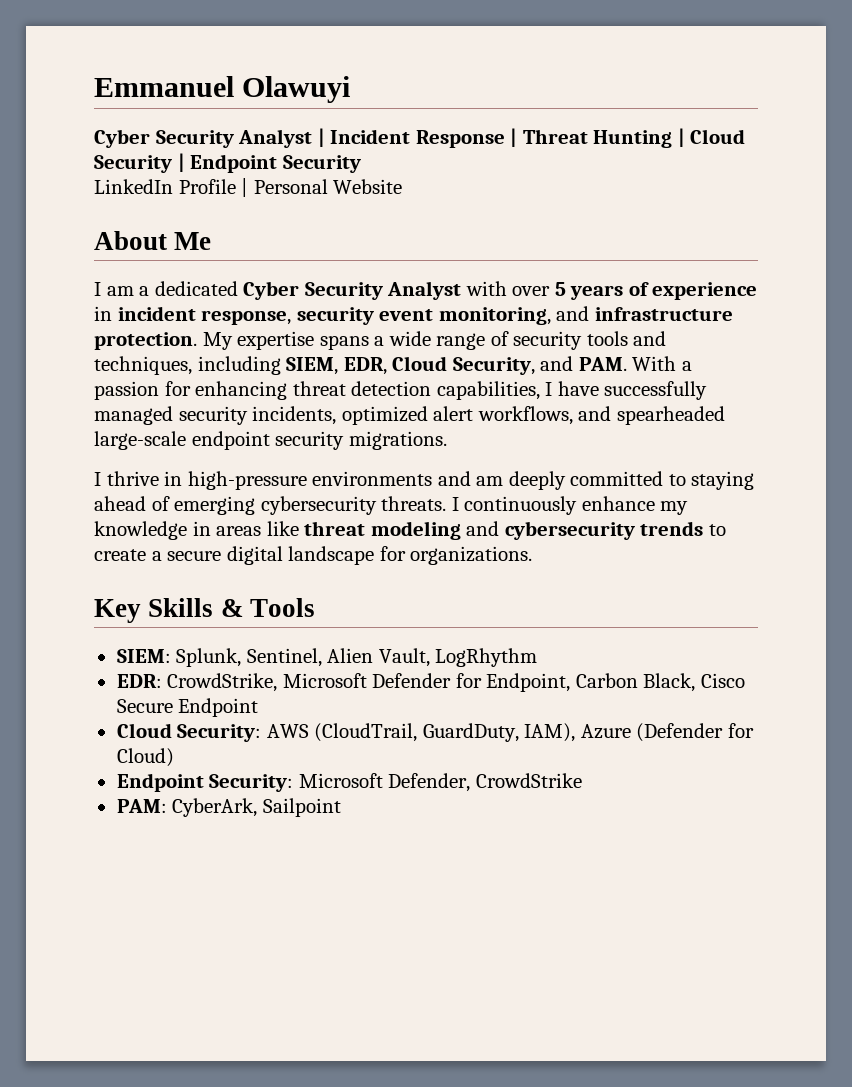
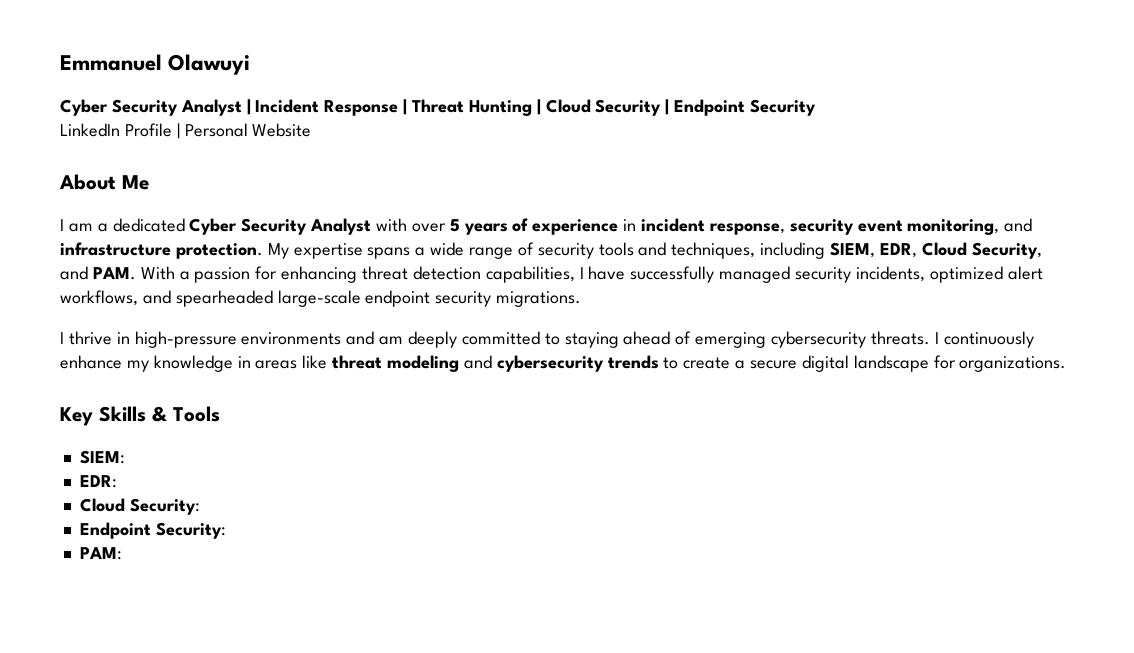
[176,648,538,667] [116,673,745,692] [116,698,259,717] [116,723,754,742] [116,748,174,767] Splunk, Sentinel, Alien Vault, LogRhythm // EDR: CrowdStrike, Microsoft Defender for Endpoint, Carbon Black, Cisco Secure Endpoint // Cloud Security: AWS (CloudTrail, GuardDuty, IAM), Azure (Defender for Cloud) -> [79,475,117,488] [79,498,200,515] // EDR: // Cloud Security:
[298,773,582,792] Microsoft Defender, CrowdStrike -> (226, 530) none
[172,798,341,817] CyberArk, Sailpoint -> (122, 553) none

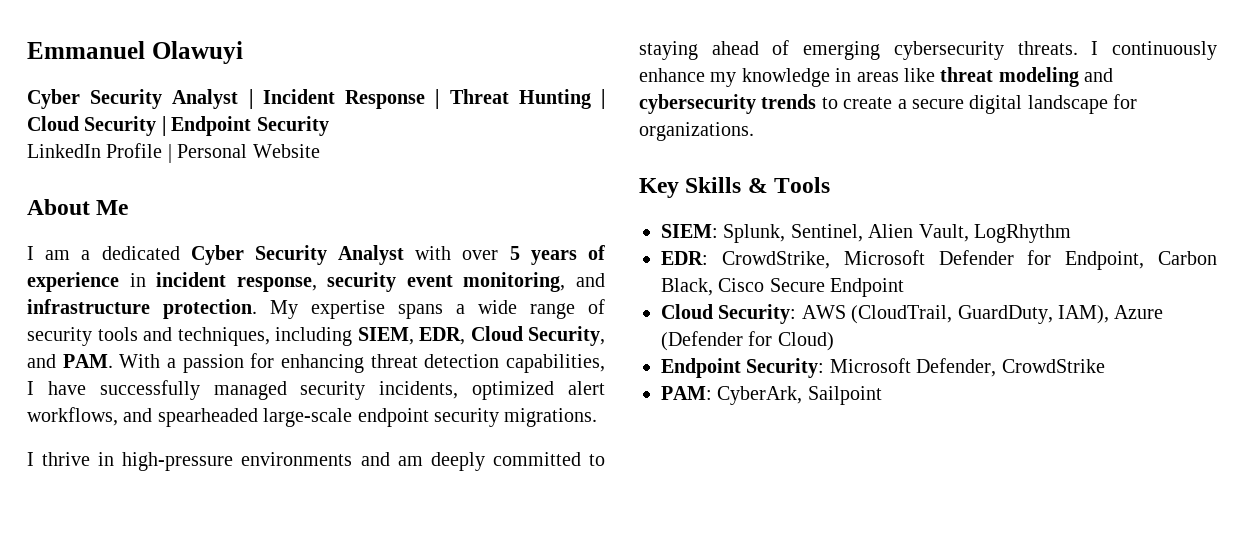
[79,475,117,488] [79,498,200,515] // EDR: // Cloud Security: -> [723,224,1071,243] [661,250,1217,270] [661,278,905,297] [661,304,1164,324] [661,331,834,351] Splunk, Sentinel, Alien Vault, LogRhythm // EDR: CrowdStrike, Microsoft Defender for Endpoint, Carbon Black, Cisco Secure Endpoint // Cloud Security: AWS (CloudTrail, GuardDuty, IAM), Azure (Defender for Cloud)
(226, 530) none -> [829,358,1105,377] Microsoft Defender, CrowdStrike
(122, 553) none -> [717,386,882,405] CyberArk, Sailpoint

